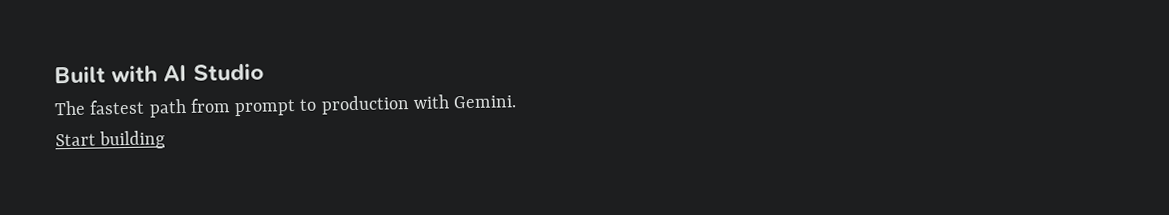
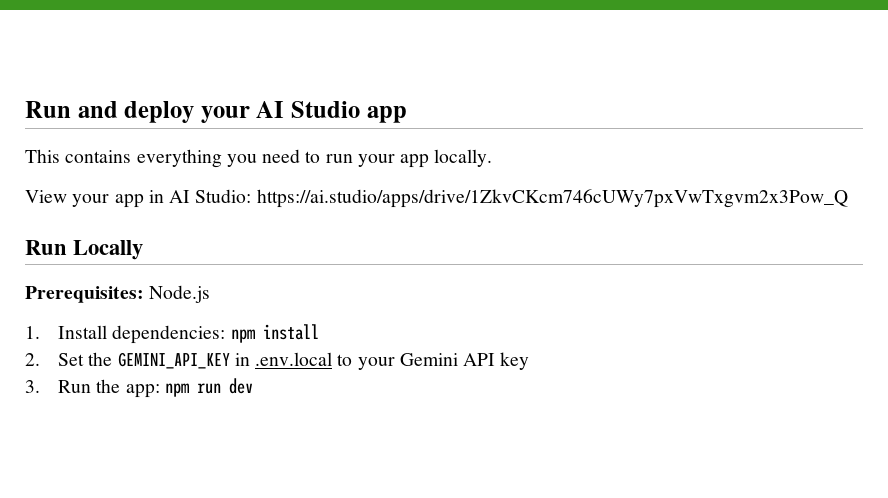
[54,63,264,84] [54,94,517,118] [55,130,166,150] Built with AI Studio // The fastest path from prompt to production with Gemini. // Start building -> [25,101,407,123] [25,149,493,168] [25,189,848,208] [25,240,144,260] [25,285,211,303] [25,324,319,344] [25,352,530,370] [25,378,253,398] Run and deploy your AI Studio app // This contains everything you need to run your app locally. // View your app in AI Studio: https://ai.studio/apps/drive/1ZkvCKcm746cUWy7pxVwTxgvm2x3Pow_Q // Run Locally // Prerequisites: Node.js // 1. Install dependencies: npm install // 2. Set the GEMINI_API_KEY in .env.local to your Gemini API key // 3. Run the app: npm run dev

